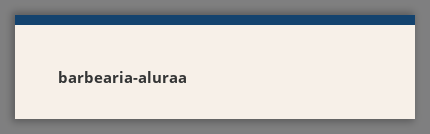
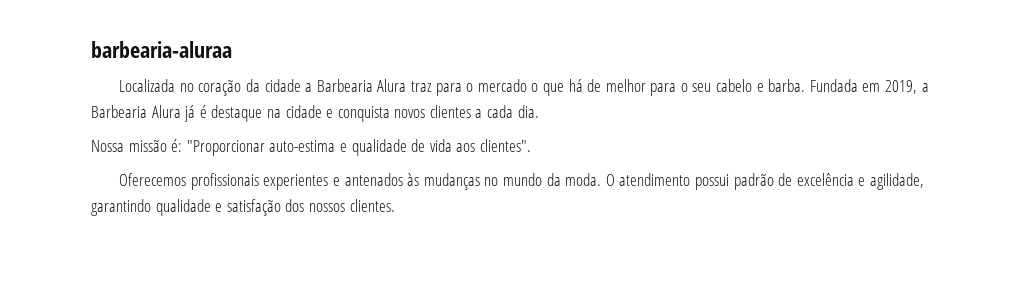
(187, 77) none -> [119,79,929,96] [91,105,539,122] [91,139,531,156] [119,173,924,190] [91,199,395,216] // Localizada no coração da cidade a Barbearia Alura traz para o mercado o que há de melhor para o seu cabelo e barba. Fundada em 2019, a Barbearia Alura já é destaque na cidade e conquista novos clientes a cada dia. // Nossa missão é: "Proporcionar auto-estima e qualidade de vida aos clientes". // Oferecemos profissionais experientes e antenados às mudanças no mundo da moda. O atendimento possui padrão de excelência e agilidade, garantindo qualidade e satisfação dos nossos clientes.

